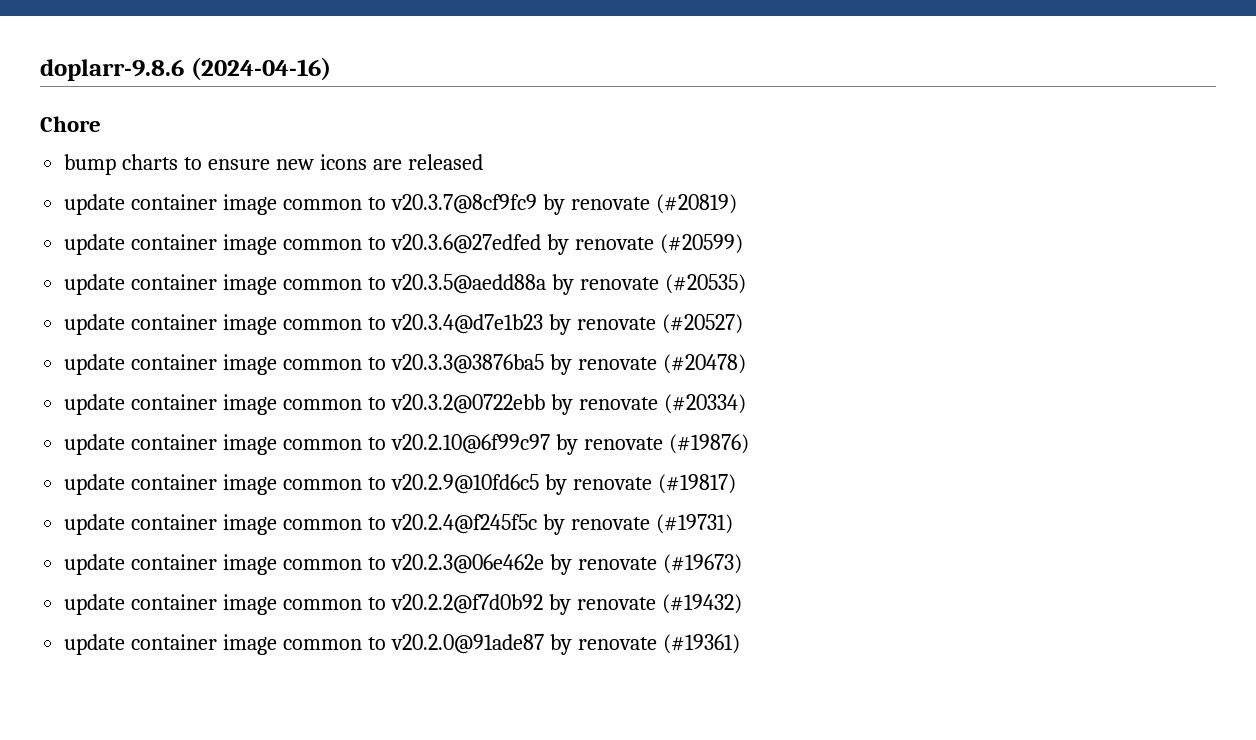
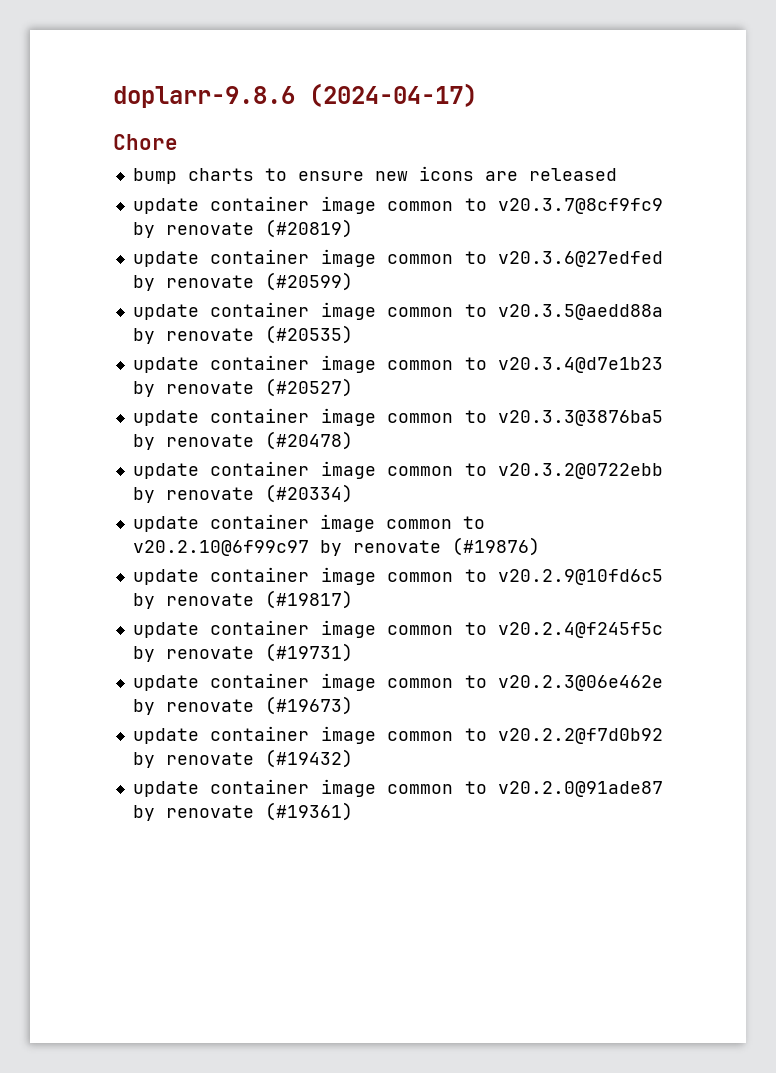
[190,57,331,81] (2024-04-16) -> [309,83,477,107] (2024-04-17)

